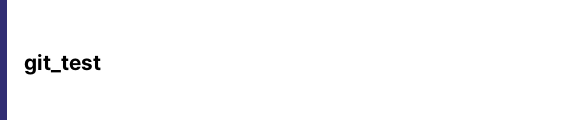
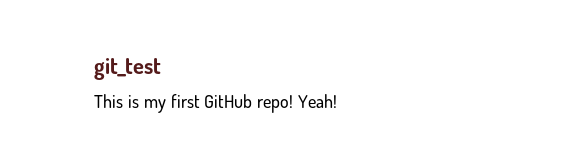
(101, 64) none -> [94,94,338,113] // This is my first GitHub repo! Yeah!

